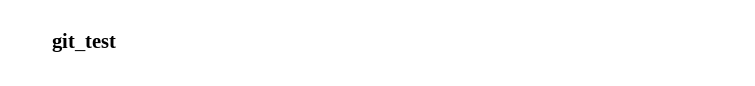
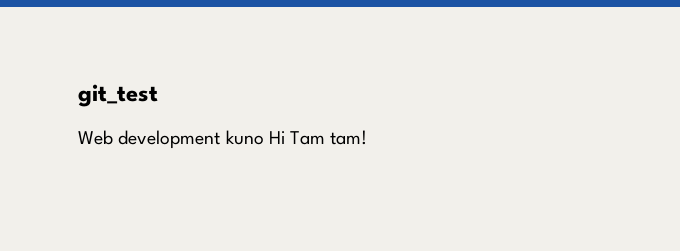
(116, 42) none -> [78,130,368,149] // Web development kuno Hi Tam tam!

